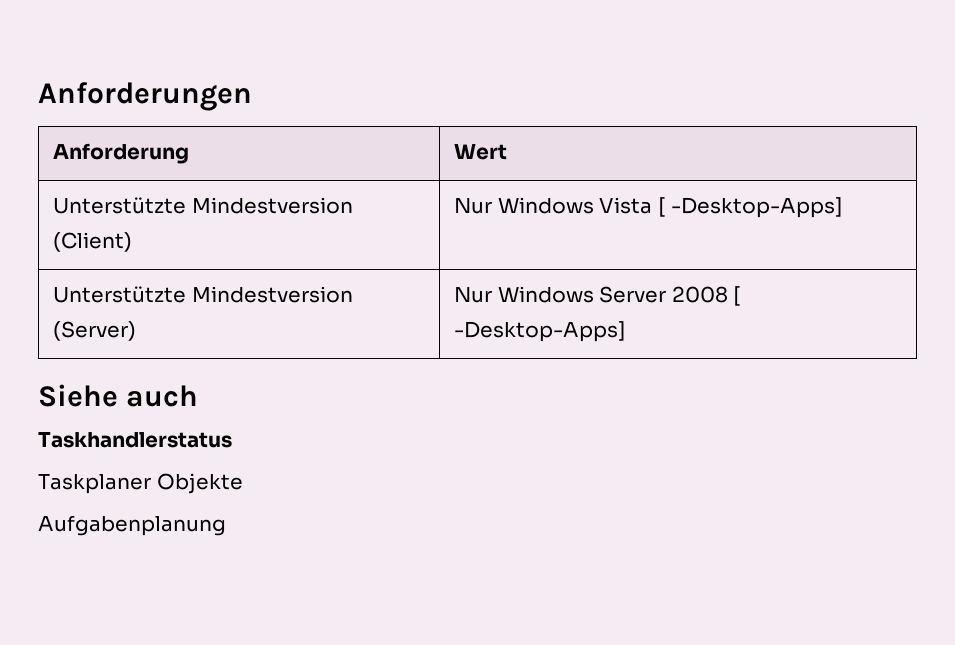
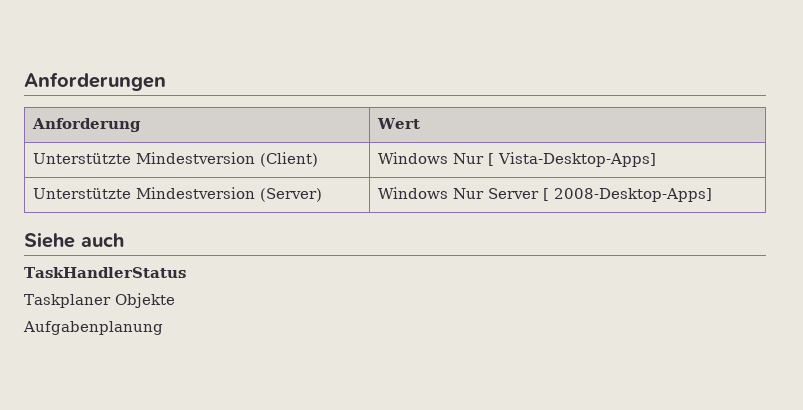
[454,197,844,218] [53,286,353,303] [53,321,137,341] [454,286,742,306] [454,321,627,342] Nur Windows Vista [ -Desktop-Apps] // Unterstützte Mindestversion (Server) | Nur Windows Server 2008 [ -Desktop-Apps] -> [378,152,657,167] [33,187,323,202] [378,187,713,202] Windows Nur [ Vista-Desktop-Apps] // Unterstützte Mindestversion (Server) | Windows Nur Server [ 2008-Desktop-Apps]
[38,432,232,448] Taskhandlerstatus -> [24,267,186,278] TaskHandlerStatus

